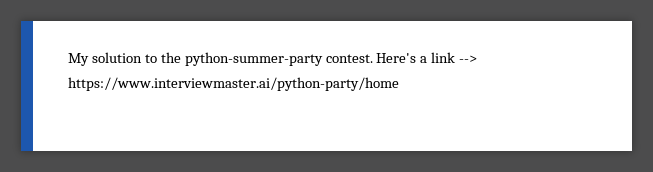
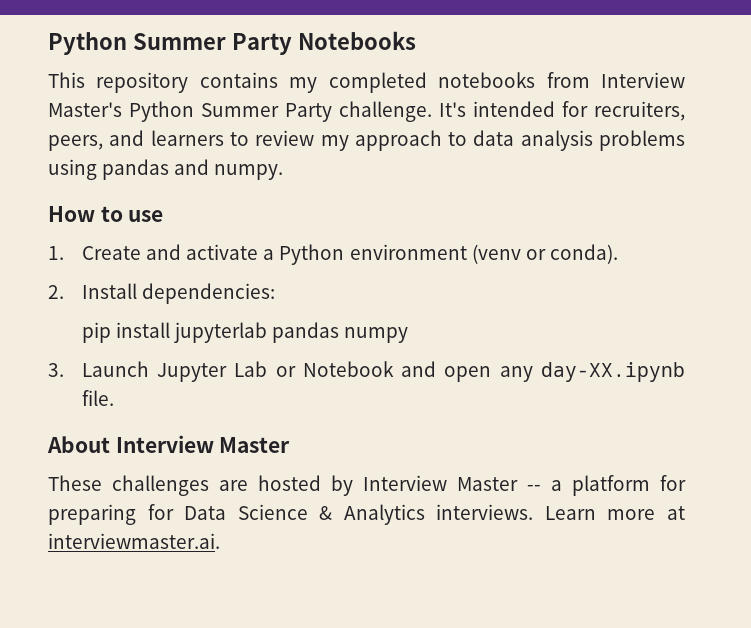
[68,52,478,66] [68,77,399,91] My solution to the python-summer-party contest. Here's a link --> https://www.interviewmaster.ai/python-party/home -> [48,31,416,55] [48,72,686,93] [48,101,685,122] [48,130,685,151] [48,159,284,180] [48,206,164,222] [48,244,618,265] [48,283,275,304] [81,322,409,343] [48,361,686,382] [81,390,114,406] [47,435,291,453] [48,475,686,496] [48,504,685,525] [48,533,220,549] Python Summer Party Notebooks // This repository contains my completed notebooks from Interview Master's Python Summer Party challenge. It's intended for recruiters, peers, and learners to review my approach to data analysis problems using pandas and numpy. // How to use // 1. Create and activate a Python environment (venv or conda). // 2. Install dependencies: // pip install jupyterlab pandas numpy // 3. Launch Jupyter Lab or Notebook and open any day-XX.ipynb file. // About Interview Master // These challenges are hosted by Interview Master -- a platform for preparing for Data Science & Analytics interviews. Learn more at interviewmaster.ai.

